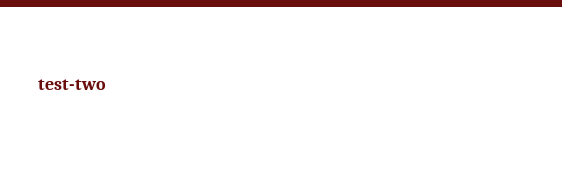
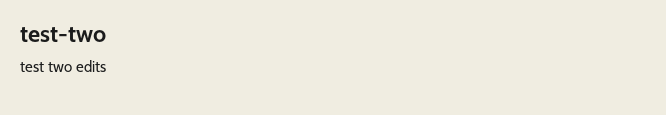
(106, 84) none -> [20,60,107,72] // test two edits

